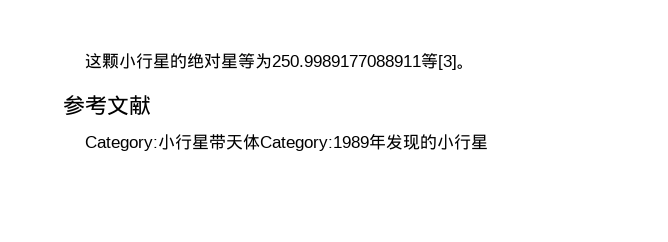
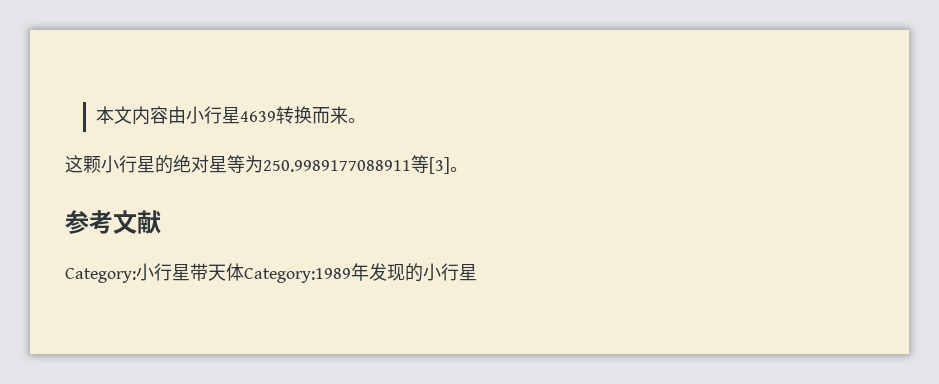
(85, 61) none -> [95,106,366,125] 本文内容由小行星4639转换而来。 //

